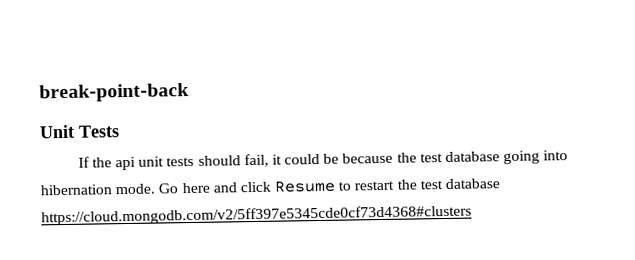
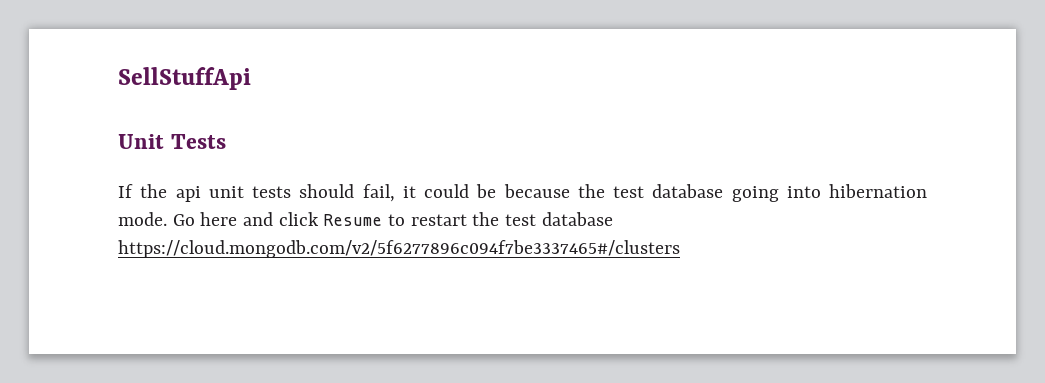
[39,83,189,103] break-point-back -> [118,67,251,90] SellStuffApi
[41,204,472,226] https://cloud.mongodb.com/v2/5ff397e5345cde0cf73d4368#clusters -> [118,240,680,258] https://cloud.mongodb.com/v2/5f6277896c094f7be3337465#/clusters

